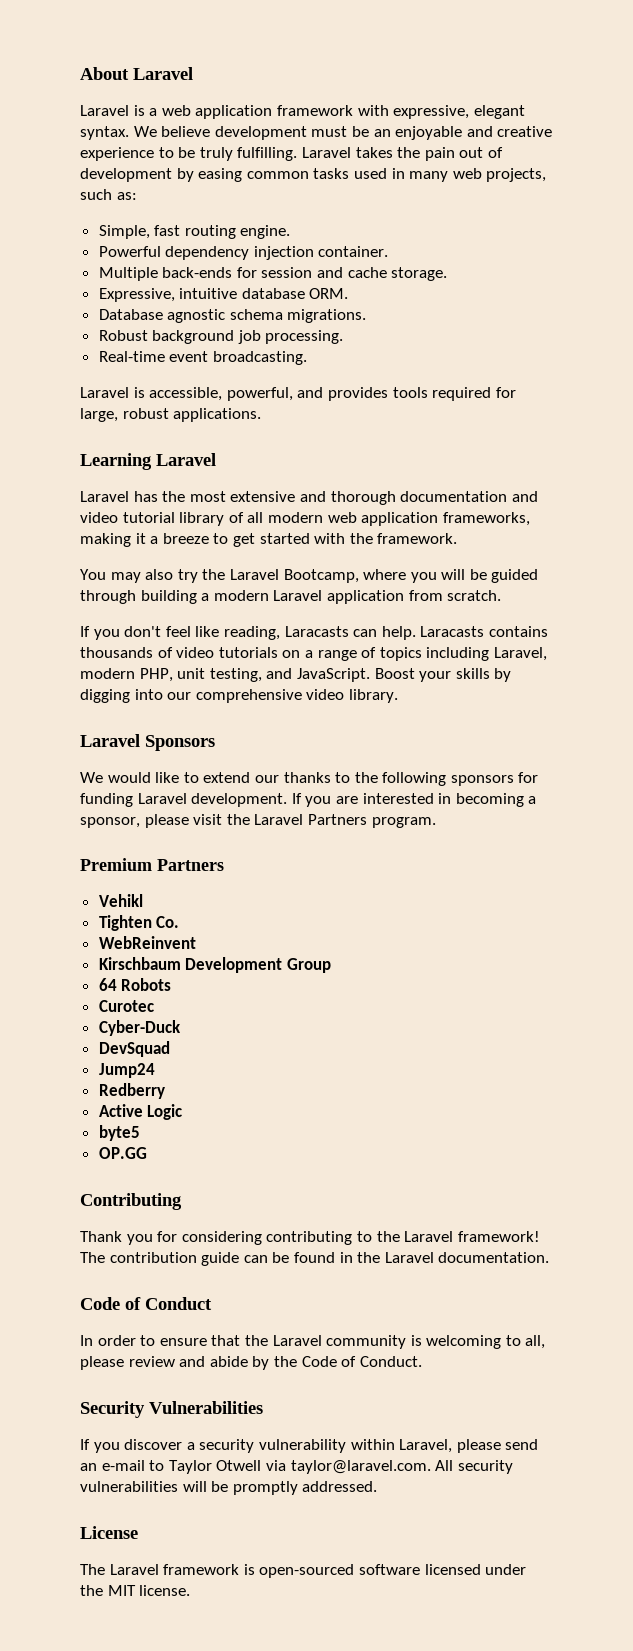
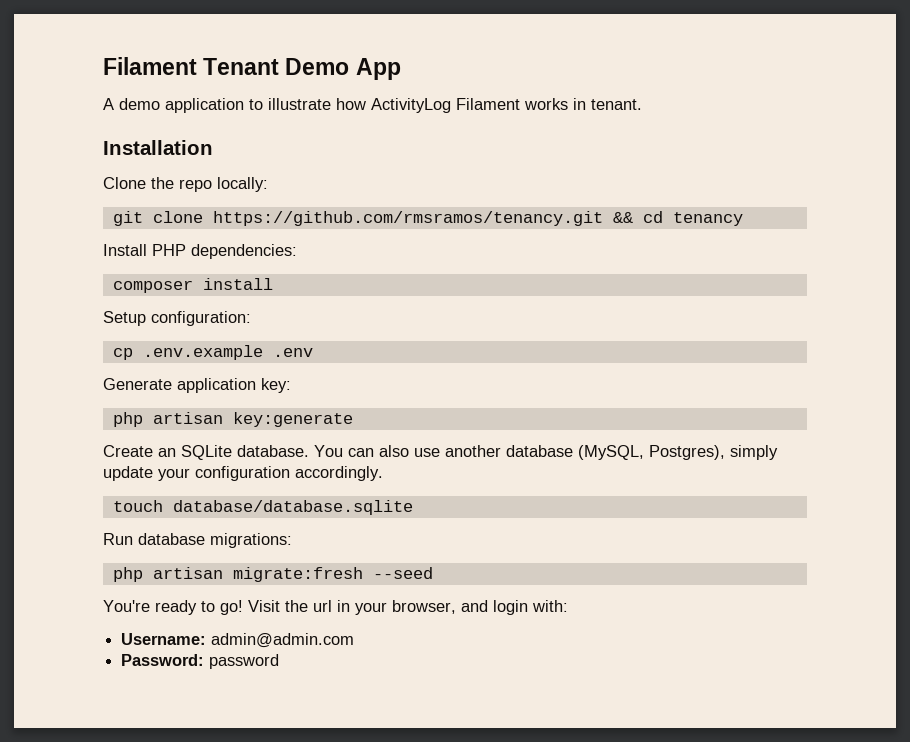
[80,67,193,80] [80,105,525,119] [80,126,553,140] [80,147,503,161] [80,168,547,182] [80,189,137,200] [98,225,291,239] [98,246,389,260] [98,267,448,281] [98,288,349,302] [98,309,367,323] [98,330,344,344] [98,351,307,365] [80,387,516,401] [80,408,262,422] [80,453,216,470] [80,491,538,505] [80,512,530,526] [80,533,458,547] [80,569,539,583] [80,590,502,604] [80,626,548,640] [80,647,547,661] [80,668,512,682] [80,689,398,703] [80,734,215,751] [80,772,539,786] [80,793,537,807] [80,814,436,828] [80,858,224,871] [98,894,143,907] [98,915,180,931] [98,936,196,949] [98,957,331,973] [98,978,172,991] [98,1000,154,1012] [98,1020,181,1036] [98,1041,170,1057] [98,1063,155,1078] [98,1083,165,1099] [98,1104,183,1120] [98,1125,140,1141] [98,1147,147,1159] [80,1193,182,1210] [80,1231,540,1245] [80,1252,550,1266] [80,1297,212,1310] [80,1335,546,1349] [80,1356,422,1370] [80,1401,263,1418] [80,1439,539,1453] [80,1460,513,1474] [80,1481,378,1495] [80,1526,138,1539] [80,1564,527,1578] [80,1585,191,1596] About Laravel // Laravel is a web application framework with expressive, elegant syntax. We believe development must be an enjoyable and creative experience to be truly fulfilling. Laravel takes the pain out of development by easing common tasks used in many web projects, such as: // Simple, fast routing engine. // Powerful dependency injection container. // Multiple back-ends for session and cache storage. // Expressive, intuitive database ORM. // Database agnostic schema migrations. // Robust background job processing. // Real-time event broadcasting. // Laravel is accessible, powerful, and provides tools required for large, robust applications. // Learning Laravel // Laravel has the most extensive and thorough documentation and video tutorial library of all modern web application frameworks, making it a breeze to get started with the framework. // You may also try the Laravel Bootcamp, where you will be guided through building a modern Laravel application from scratch. // If you don't feel like reading, Laracasts can help. Laracasts contains thousands of video tutorials on a range of topics including Laravel, modern PHP, unit testing, and JavaScript. Boost your skills by digging into our comprehensive video library. // Laravel Sponsors // We would like to extend our thanks to the following sponsors for funding Laravel development. If you are interested in becoming a sponsor, please visit the Laravel Partners program. // Premium Partners // Vehikl // Tighten Co. // WebReinvent // Kirschbaum Development Group // 64 Robots // Curotec // Cyber-Duck // DevSquad // Jump24 // Redberry // Active Logic // byte5 // OP.GG // Contributing // Thank you for considering contributing to the Laravel framework! The contribution guide can be found in the Laravel documentation. // Code of Conduct // In order to ensure that the Laravel community is welcoming to all, please review and abide by the Code of Conduct. // Security Vulnerabilities // If you discover a security vulnerability within Laravel, please send an e-mail to Taylor Otwell via taylor@laravel.com. All security vulnerabilities will be promptly addressed. // License // The Laravel framework is open-sourced software licensed under the MIT license. -> [103,57,401,80] [103,98,642,113] [103,140,213,155] [103,177,268,192] [112,211,743,226] [103,244,297,259] [112,278,273,293] [103,311,251,326] [112,345,313,360] [103,378,291,393] [112,412,353,427] [103,445,778,460] [103,466,383,481] [112,500,413,515] [103,533,292,548] [112,567,433,582] [103,600,568,615] [121,633,355,648] [121,654,280,669] Filament Tenant Demo App // A demo application to illustrate how ActivityLog Filament works in tenant. // Installation // Clone the repo locally: // git clone https://github.com/rmsramos/tenancy.git && cd tenancy // Install PHP dependencies: // composer install // Setup configuration: // cp .env.example .env // Generate application key: // php artisan key:generate // Create an SQLite database. You can also use another database (MySQL, Postgres), simply update your configuration accordingly. // touch database/database.sqlite // Run database migrations: // php artisan migrate:fresh --seed // You're ready to go! Visit the url in your browser, and login with: // Username: admin@admin.com // Password: password

